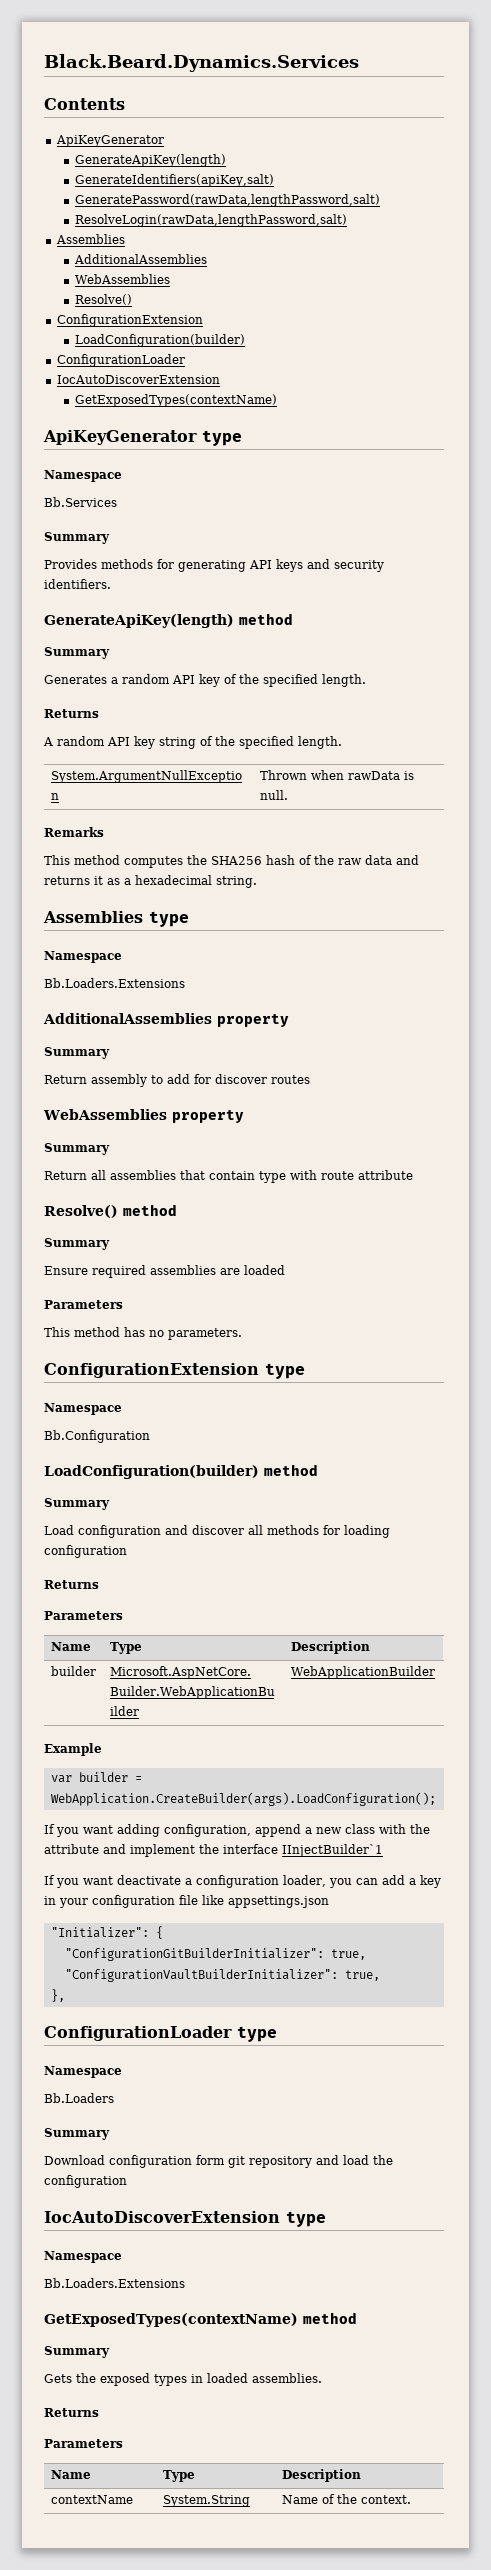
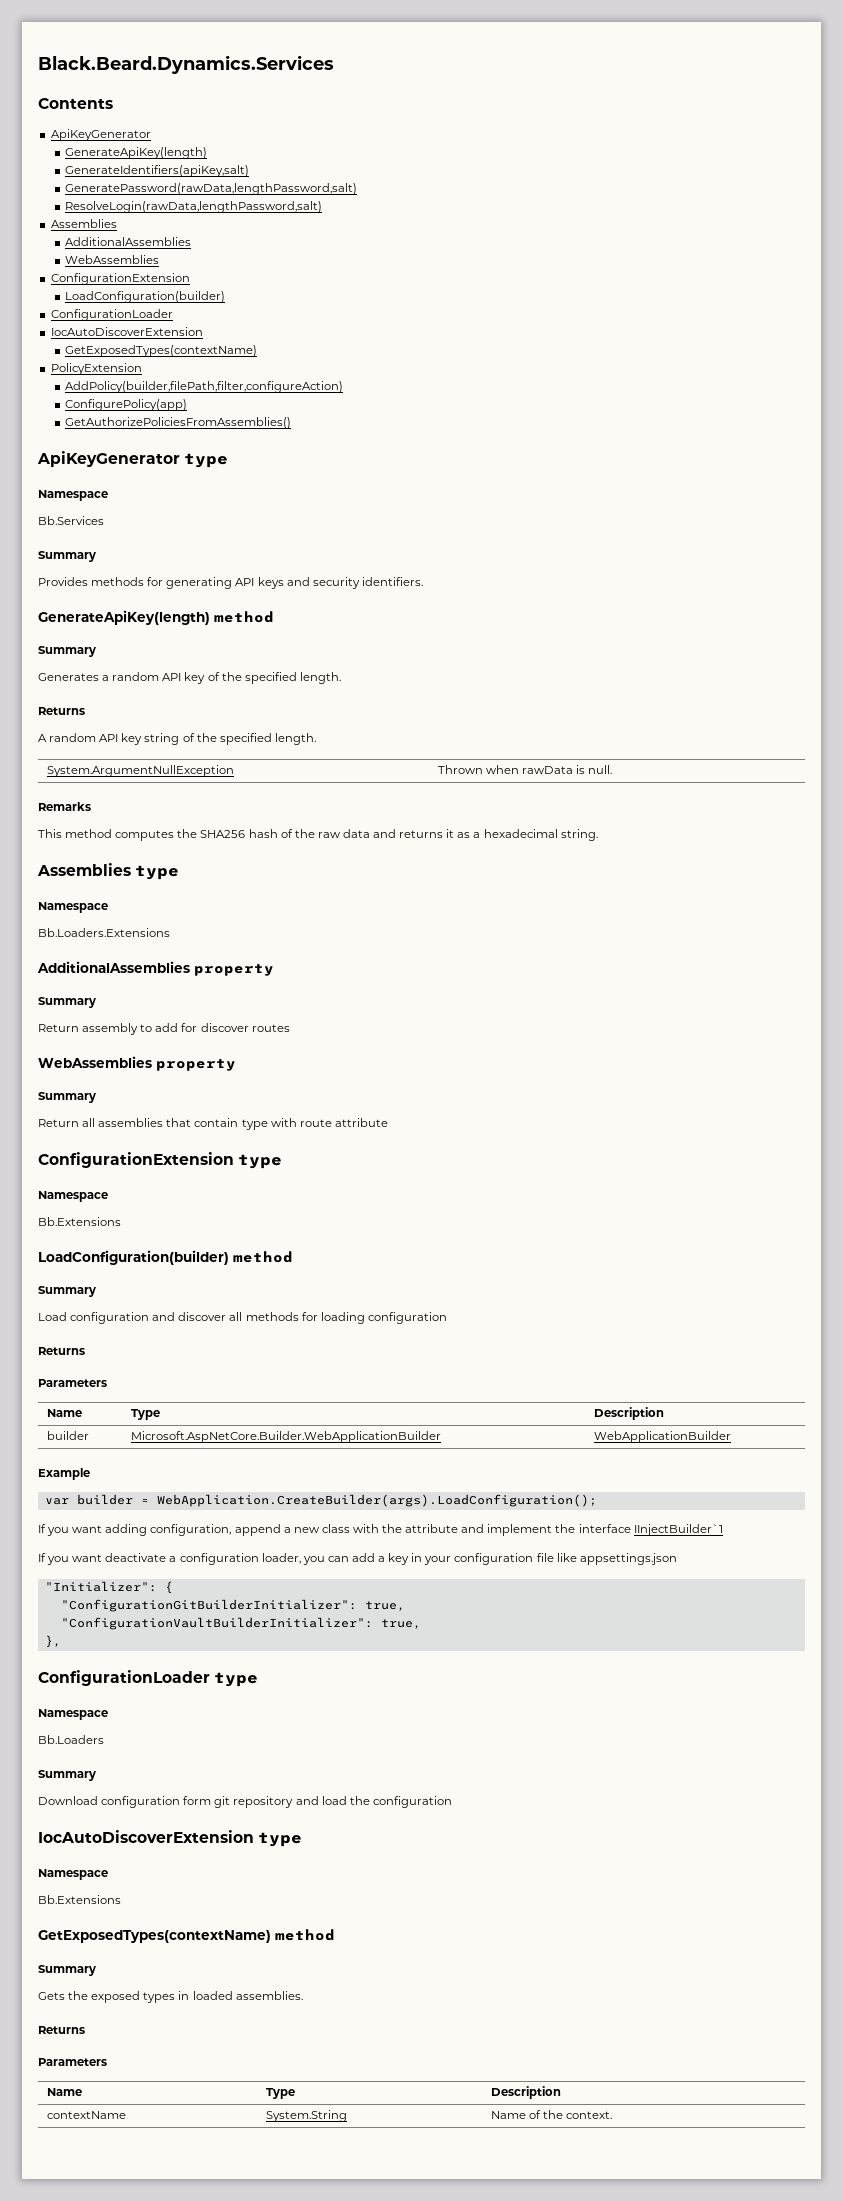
[74,294,132,305] // Resolve() -> (160, 259) none
(277, 400) none -> [50,363,142,375] [65,381,344,393] [65,399,188,411] [65,417,292,429] // PolicyExtension // AddPolicy(builder,filePath,filter,configureAction) // ConfigurePolicy(app) // GetAuthorizePoliciesFromAssemblies()
[44,1204,177,1218] [44,1238,110,1250] [44,1265,285,1278] [44,1300,123,1309] [44,1327,242,1340] // Resolve() method // Summary // Ensure required assemblies are loaded // Parameters // This method has no parameters. -> (388, 1122) none
[44,1430,150,1443] Bb.Configuration -> [38,1217,121,1226] Bb.Extensions
[44,2278,185,2288] Bb.Loaders.Extensions -> [38,1895,121,1904] Bb.Extensions

